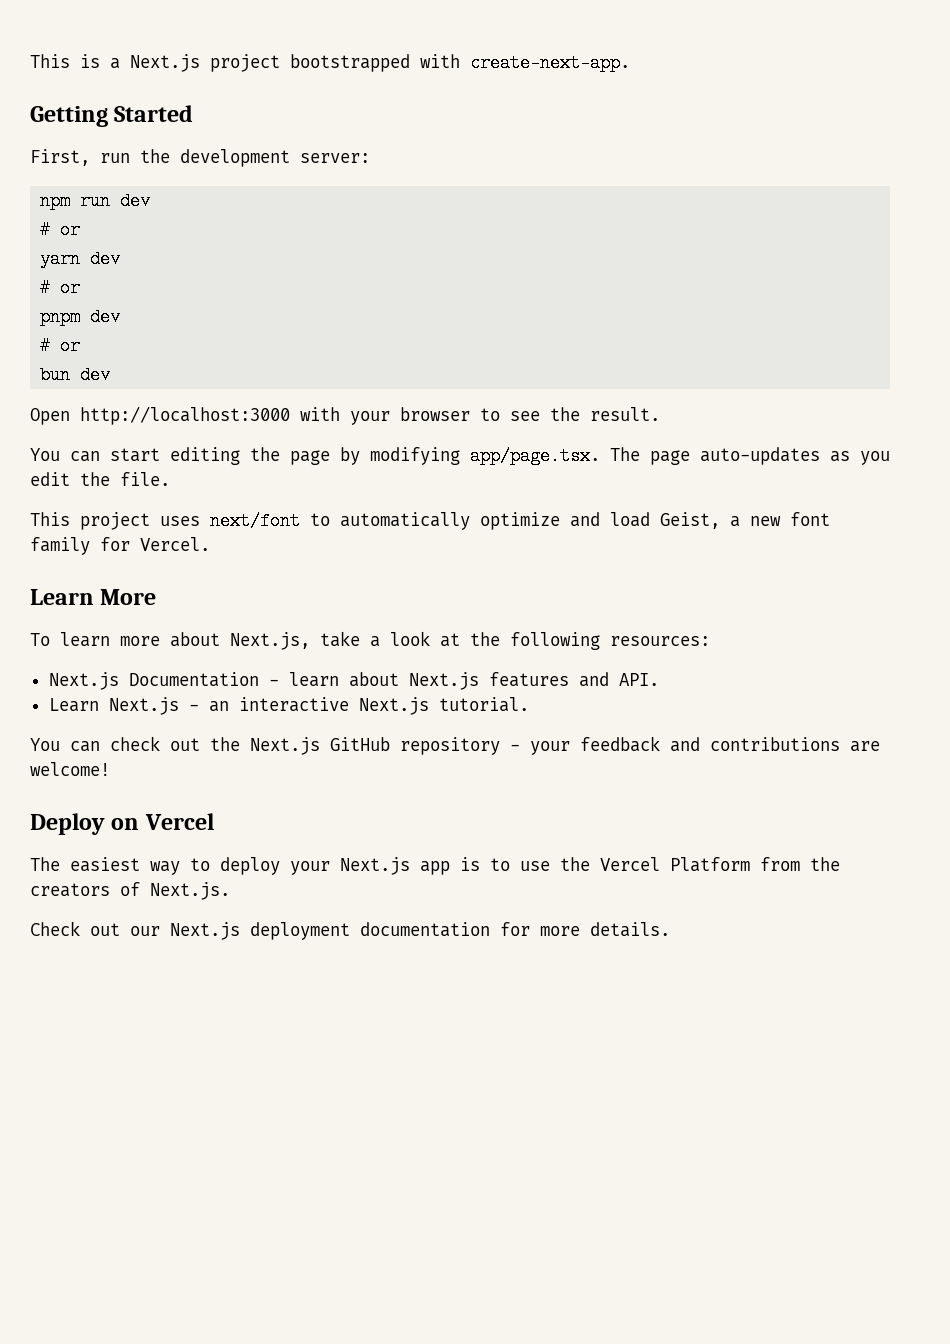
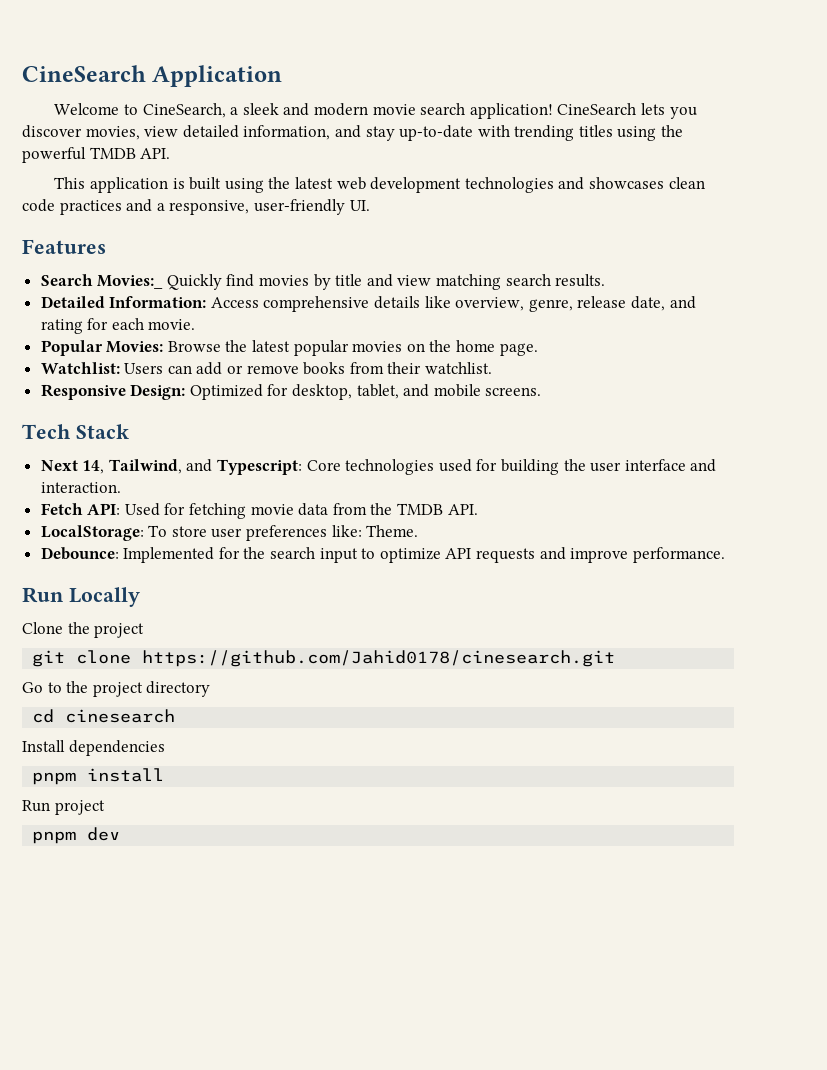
[30,54,630,72] [30,105,194,127] [30,149,370,167] [40,192,151,210] [40,221,81,239] [40,250,121,268] [40,279,81,297] [40,308,121,326] [40,337,81,355] [40,366,111,384] [30,406,660,425] [30,447,890,465] [30,472,170,486] [30,512,830,530] [30,537,210,555] [30,589,157,605] [30,631,710,650] [48,672,659,690] [48,697,529,715] [30,736,880,755] [30,762,110,776] [30,813,214,835] [30,857,840,875] [30,882,230,900] [30,921,670,940] This is a Next.js project bootstrapped with create-next-app. // Getting Started // First, run the development server: // npm run dev // # or // yarn dev // # or // pnpm dev // # or // bun dev // Open http://localhost:3000 with your browser to see the result. // You can start editing the page by modifying app/page.tsx. The page auto-updates as you edit the file. // This project uses next/font to automatically optimize and load Geist, a new font family for Vercel. // Learn More // To learn more about Next.js, take a look at the following resources: // Next.js Documentation - learn about Next.js features and API. // Learn Next.js - an interactive Next.js tutorial. // You can check out the Next.js GitHub repository - your feedback and contributions are welcome! // Deploy on Vercel // The easiest way to deploy your Next.js app is to use the Vercel Platform from the creators of Next.js. // Check out our Next.js deployment documentation for more details. -> [22,65,283,87] [54,103,697,119] [22,125,684,141] [22,147,171,163] [54,177,705,193] [22,199,370,215] [22,239,106,254] [40,274,606,290] [40,296,696,312] [40,318,196,334] [40,340,538,356] [40,362,493,375] [40,384,542,400] [22,424,129,439] [40,459,717,475] [40,482,121,493] [40,503,478,519] [40,525,419,541] [40,547,725,563] [22,587,140,607] [22,622,145,638] [32,650,616,667] [22,681,211,697] [32,709,176,723] [22,740,165,756] [32,768,165,785] [22,800,105,815] [32,827,121,844] CineSearch Application // Welcome to CineSearch, a sleek and modern movie search application! CineSearch lets you discover movies, view detailed information, and stay up-to-date with trending titles using the powerful TMDB API. // This application is built using the latest web development technologies and showcases clean code practices and a responsive, user-friendly UI. // Features // Search Movies:_ Quickly find movies by title and view matching search results. // Detailed Information: Access comprehensive details like overview, genre, release date, and rating for each movie. // Popular Movies: Browse the latest popular movies on the home page. // Watchlist: Users can add or remove books from their watchlist. // Responsive Design: Optimized for desktop, tablet, and mobile screens. // Tech Stack // Next 14, Tailwind, and Typescript: Core technologies used for building the user interface and interaction. // Fetch API: Used for fetching movie data from the TMDB API. // LocalStorage: To store user preferences like: Theme. // Debounce: Implemented for the search input to optimize API requests and improve performance. // Run Locally // Clone the project // git clone https://github.com/Jahid0178/cinesearch.git // Go to the project directory // cd cinesearch // Install dependencies // pnpm install // Run project // pnpm dev

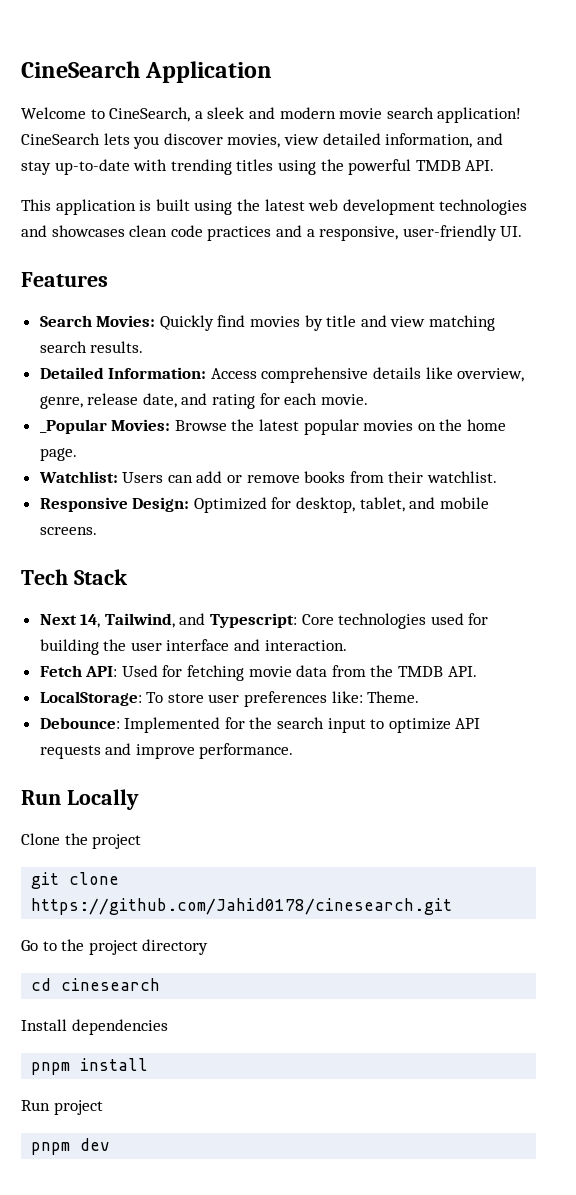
[97,275,164,289] Movies:_ -> [96,315,156,327] Movies:
[40,340,103,356] Popular -> [39,419,107,434] _Popular

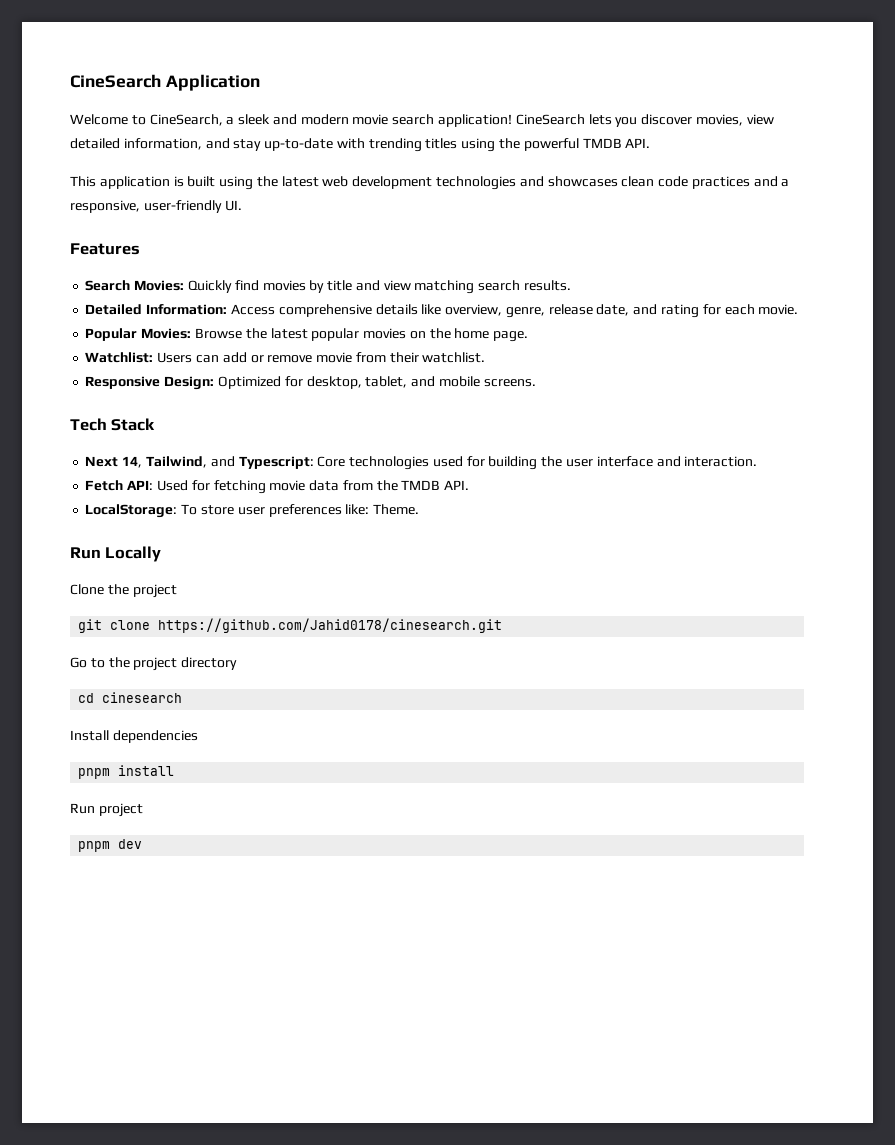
[39,419,107,434] _Popular -> [85,328,138,341] Popular
[304,471,346,483] books -> [316,352,353,363] movie
[39,717,481,733] [39,743,294,759] // Debounce: Implemented for the search input to optimize API requests and improve performance. -> (420, 509) none

